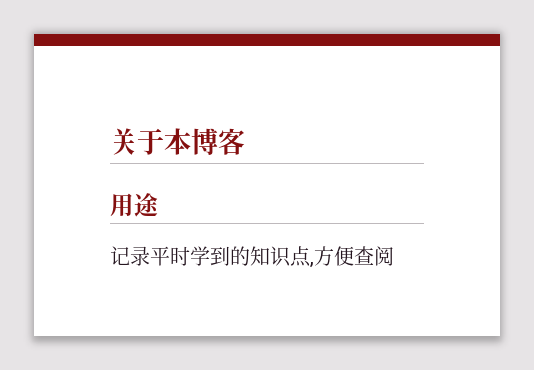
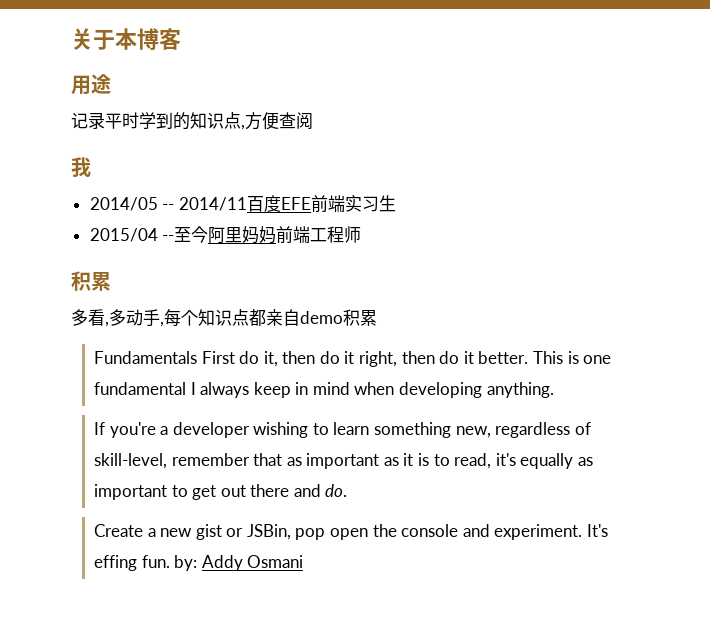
(394, 256) none -> [71,157,91,177] [89,195,396,213] [89,226,362,244] [71,271,111,291] [71,309,377,327] [93,351,612,367] [93,382,554,398] [93,422,591,438] [93,453,593,469] [93,484,348,500] [93,524,608,540] [93,555,304,571] // 我 // 2014/05 -- 2014/11百度EFE前端实习生 // 2015/04 --至今阿里妈妈前端工程师 // 积累 // 多看,多动手,每个知识点都亲自demo积累 // Fundamentals First do it, then do it right, then do it better. This is one fundamental I always keep in mind when developing anything. // If you're a developer wishing to learn something new, regardless of skill-level, remember that as important as it is to read, it's equally as important to get out there and do. // Create a new gist or JSBin, pop open the console and experiment. It's effing fun. by: Addy Osmani

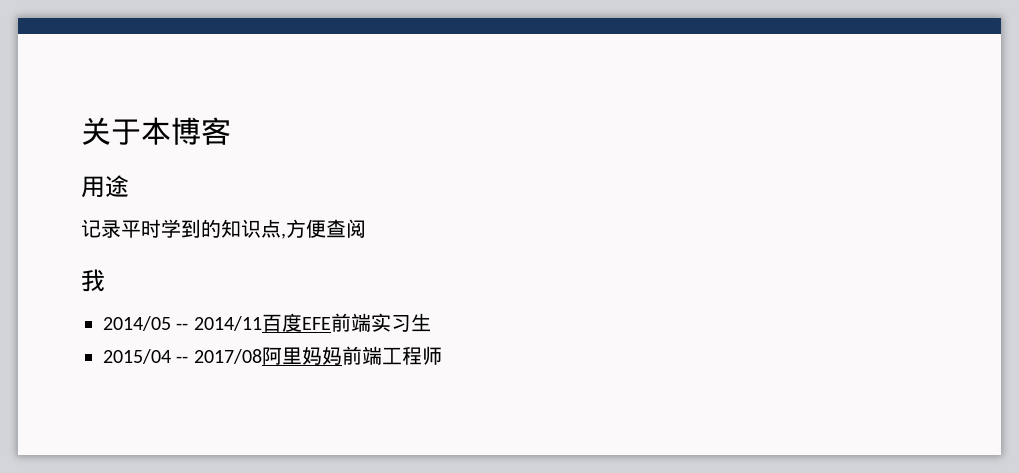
[174,226,209,243] 至今 -> [193,349,262,364] 2017/08
[71,271,111,291] [71,309,377,327] [93,351,612,367] [93,382,554,398] [93,422,591,438] [93,453,593,469] [93,484,348,500] [93,524,608,540] [93,555,304,571] // 积累 // 多看,多动手,每个知识点都亲自demo积累 // Fundamentals First do it, then do it right, then do it better. This is one fundamental I always keep in mind when developing anything. // If you're a developer wishing to learn something new, regardless of skill-level, remember that as important as it is to read, it's equally as important to get out there and do. // Create a new gist or JSBin, pop open the console and experiment. It's effing fun. by: Addy Osmani -> (442, 355) none

